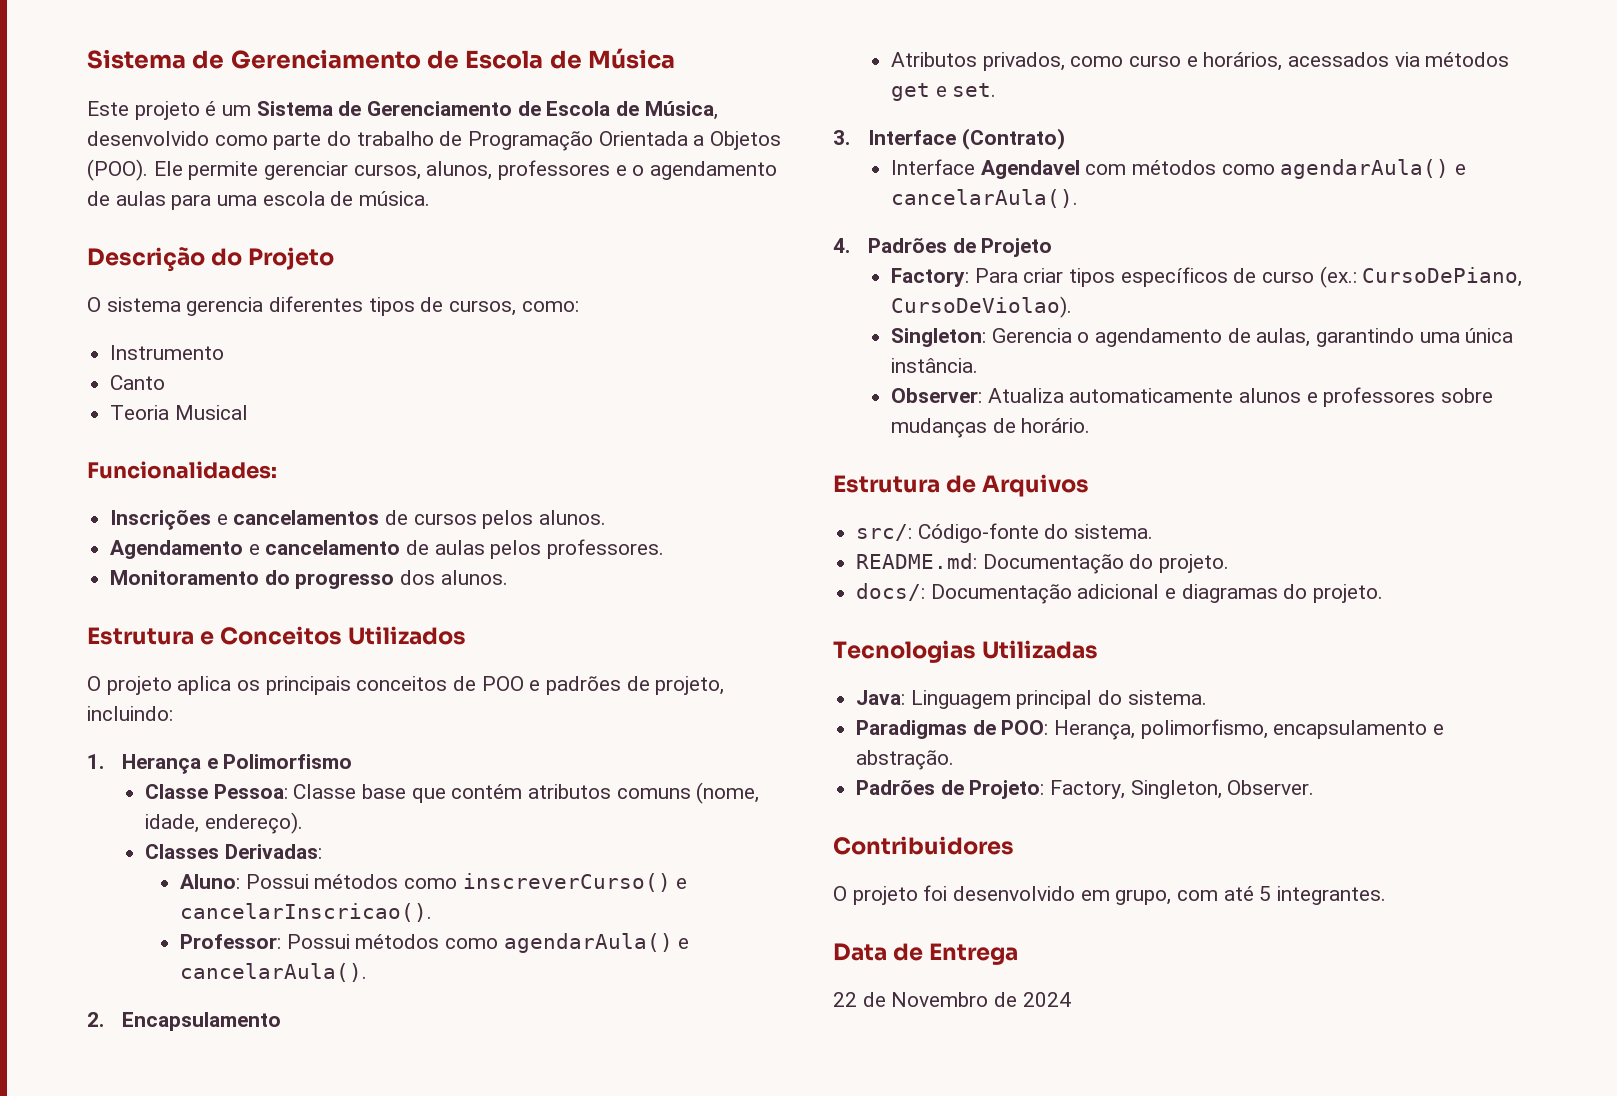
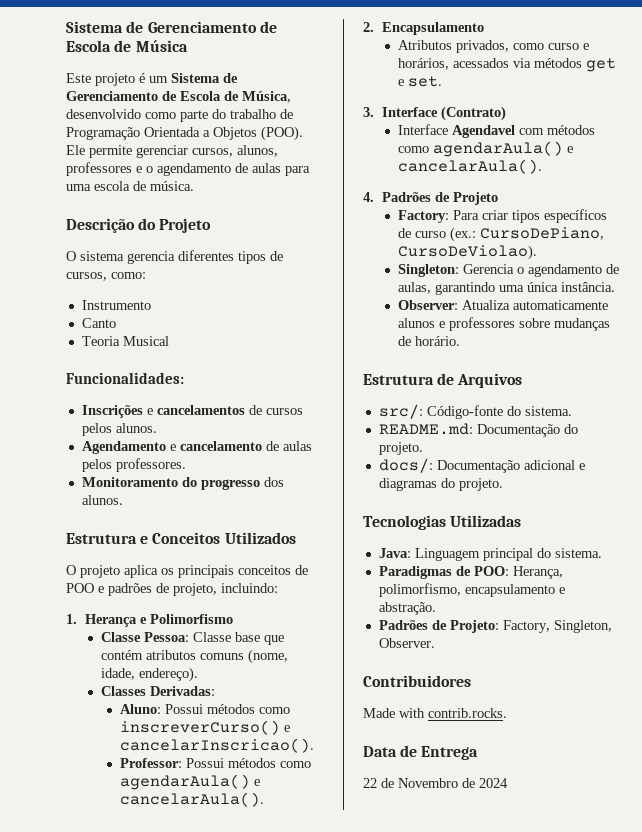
[833,885,1387,905] O projeto foi desenvolvido em grupo, com até 5 integrantes. -> [363,708,507,718] Made with contrib.rocks.

